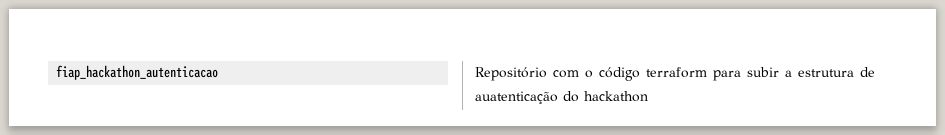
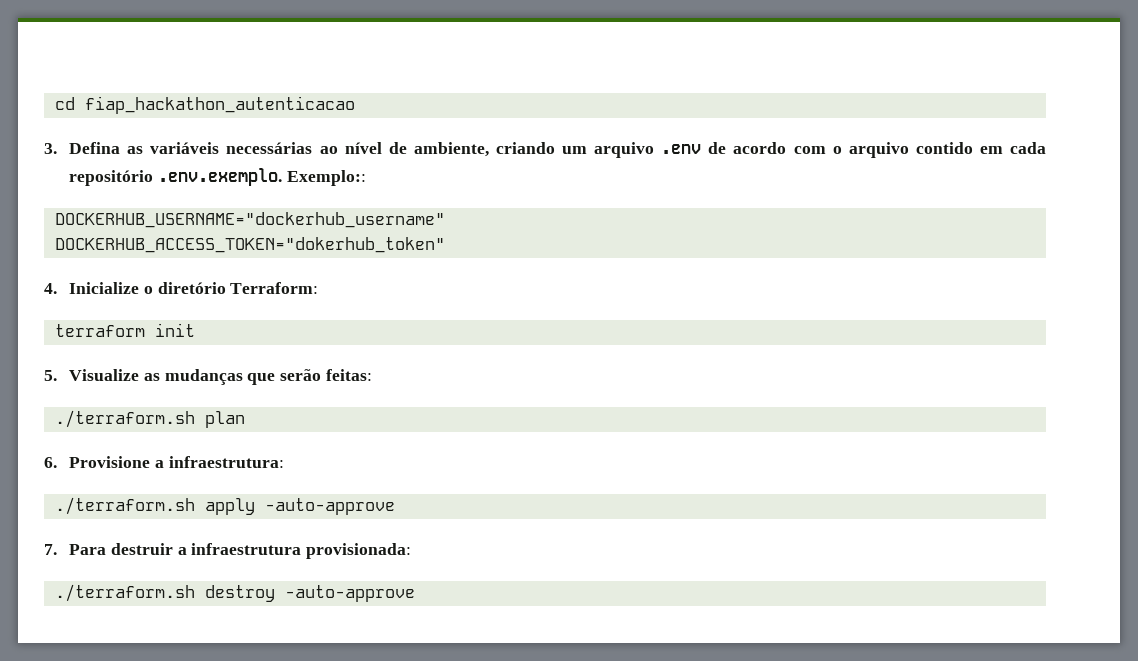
(56, 72) none -> [54,97,75,110] cd
[475,67,875,81] [475,91,648,104] Repositório com o código terraform para subir a estrutura de auatenticação do hackathon -> [44,142,1046,158] [69,168,366,186] [54,212,445,228] [54,237,445,253] [44,282,319,294] [54,323,195,337] [44,369,372,385] [54,410,245,428] [44,456,284,468] [54,497,395,515] [44,543,412,559] [54,584,415,602] 3. Defina as variáveis necessárias ao nível de ambiente, criando um arquivo .env de acordo com o arquivo contido em cada repositório .env.exemplo. Exemplo:: // DOCKERHUB_USERNAME="dockerhub_username" // DOCKERHUB_ACCESS_TOKEN="dokerhub_token" // 4. Inicialize o diretório Terraform: // terraform init // 5. Visualize as mudanças que serão feitas: // ./terraform.sh plan // 6. Provisione a infraestrutura: // ./terraform.sh apply -auto-approve // 7. Para destruir a infraestrutura provisionada: // ./terraform.sh destroy -auto-approve

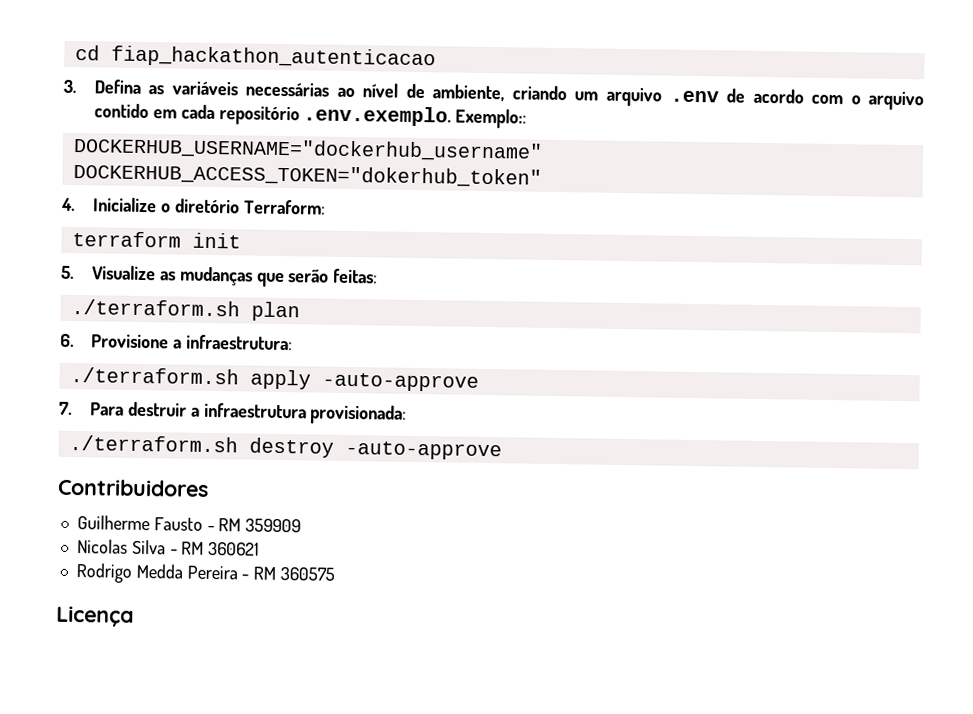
(415, 593) none -> [57,478,209,497] [76,515,302,533] [76,539,260,556] [75,563,336,583] [56,605,134,627] // Contribuidores // Guilherme Fausto - RM 359909 // Nicolas Silva - RM 360621 // Rodrigo Medda Pereira - RM 360575 // Licença

